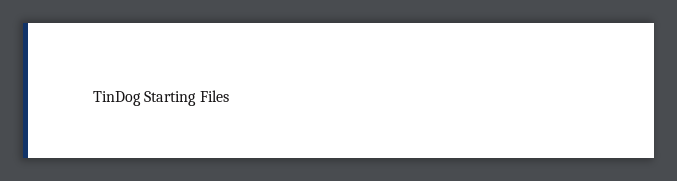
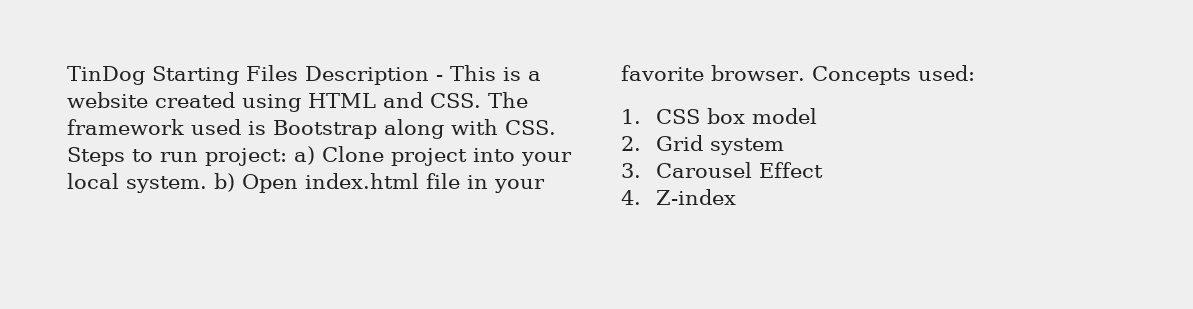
(229, 96) none -> [305,65,541,85] [67,92,528,112] [67,119,556,139] [67,146,572,166] [67,173,545,193] [621,65,975,85] [621,108,817,124] [621,135,784,155] [621,162,823,178] [621,189,736,205] Description - This is a website created using HTML and CSS. The framework used is Bootstrap along with CSS. Steps to run project: a) Clone project into your local system. b) Open index.html file in your favorite browser. Concepts used: // 1. CSS box model // 2. Grid system // 3. Carousel Effect // 4. Z-index

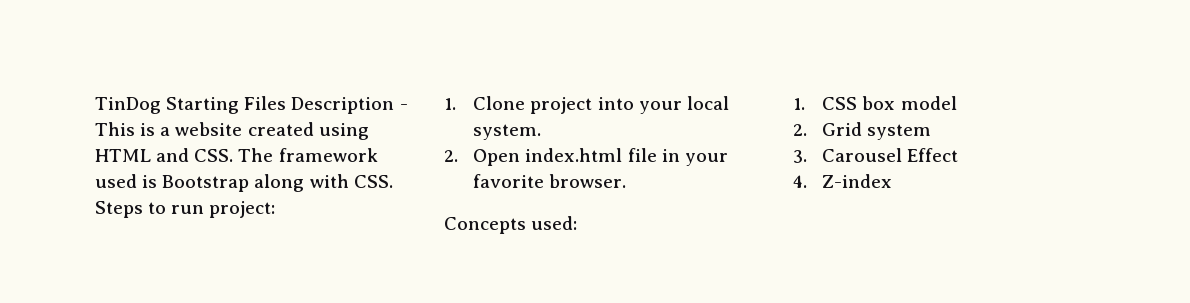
[294,146,315,165] a) -> [444,98,456,110] // 1.
[214,173,235,192] b) -> [444,150,458,162] // 2.
(805, 73) none -> (627, 181) //

